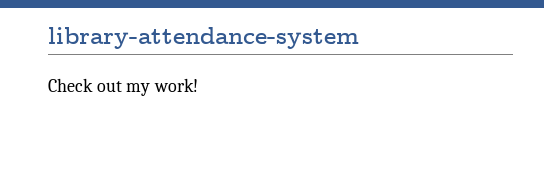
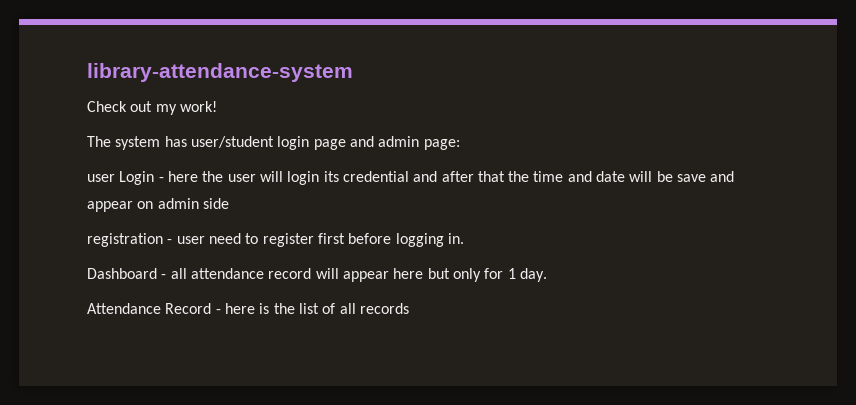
(199, 85) none -> [87,136,460,150] [87,171,735,185] [87,198,229,212] [87,233,464,247] [87,268,547,282] [87,303,409,314] // The system has user/student login page and admin page: // user Login - here the user will login its credential and after that the time and date will be save and appear on admin side // registration - user need to register first before logging in. // Dashboard - all attendance record will appear here but only for 1 day. // Attendance Record - here is the list of all records

